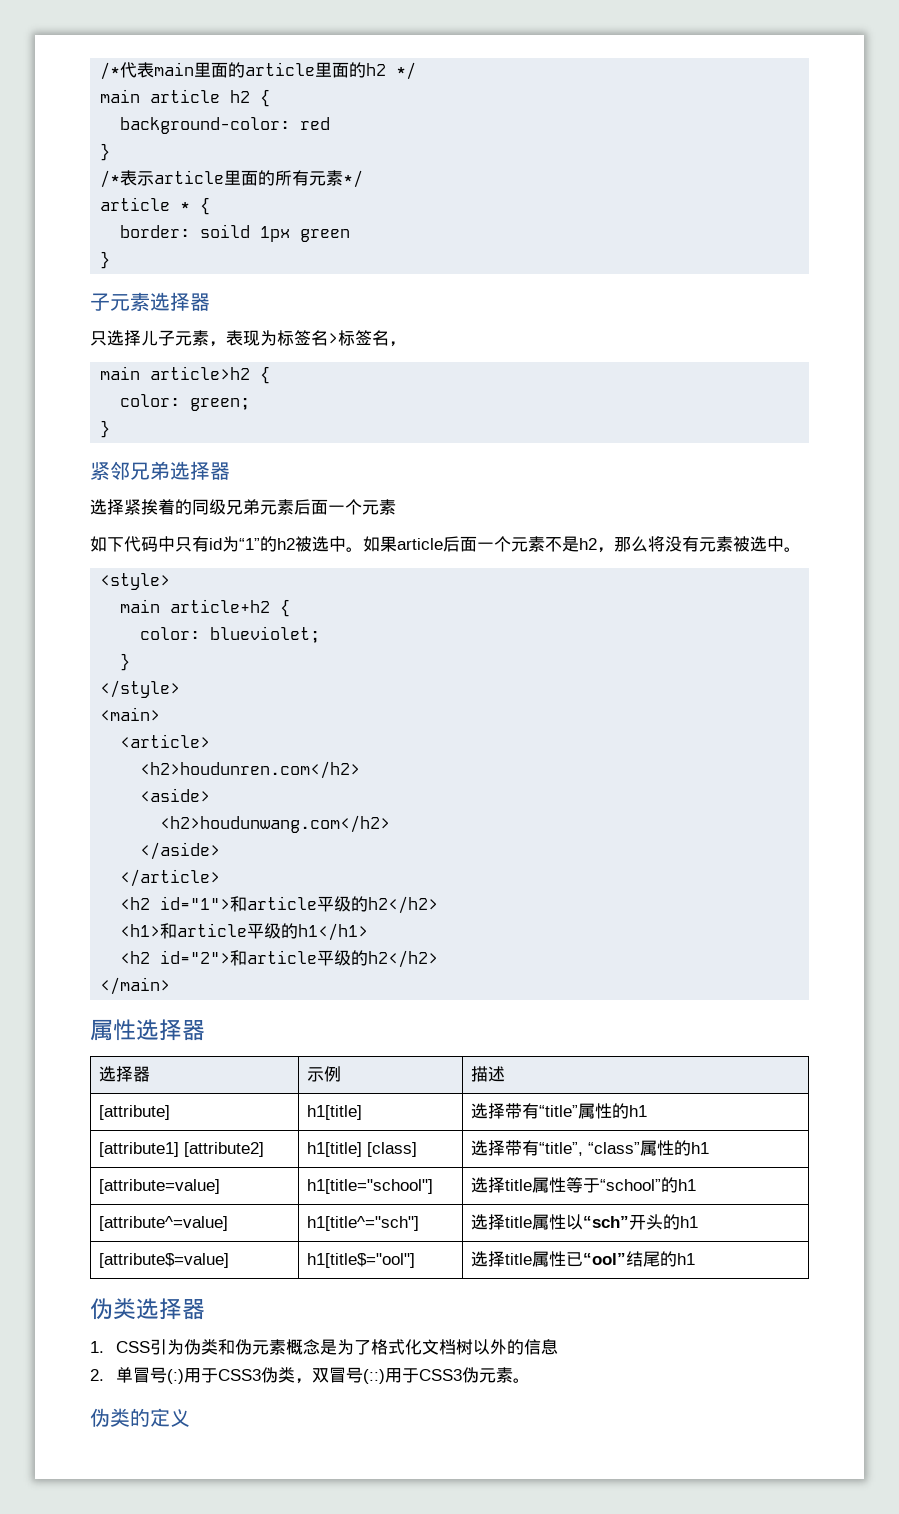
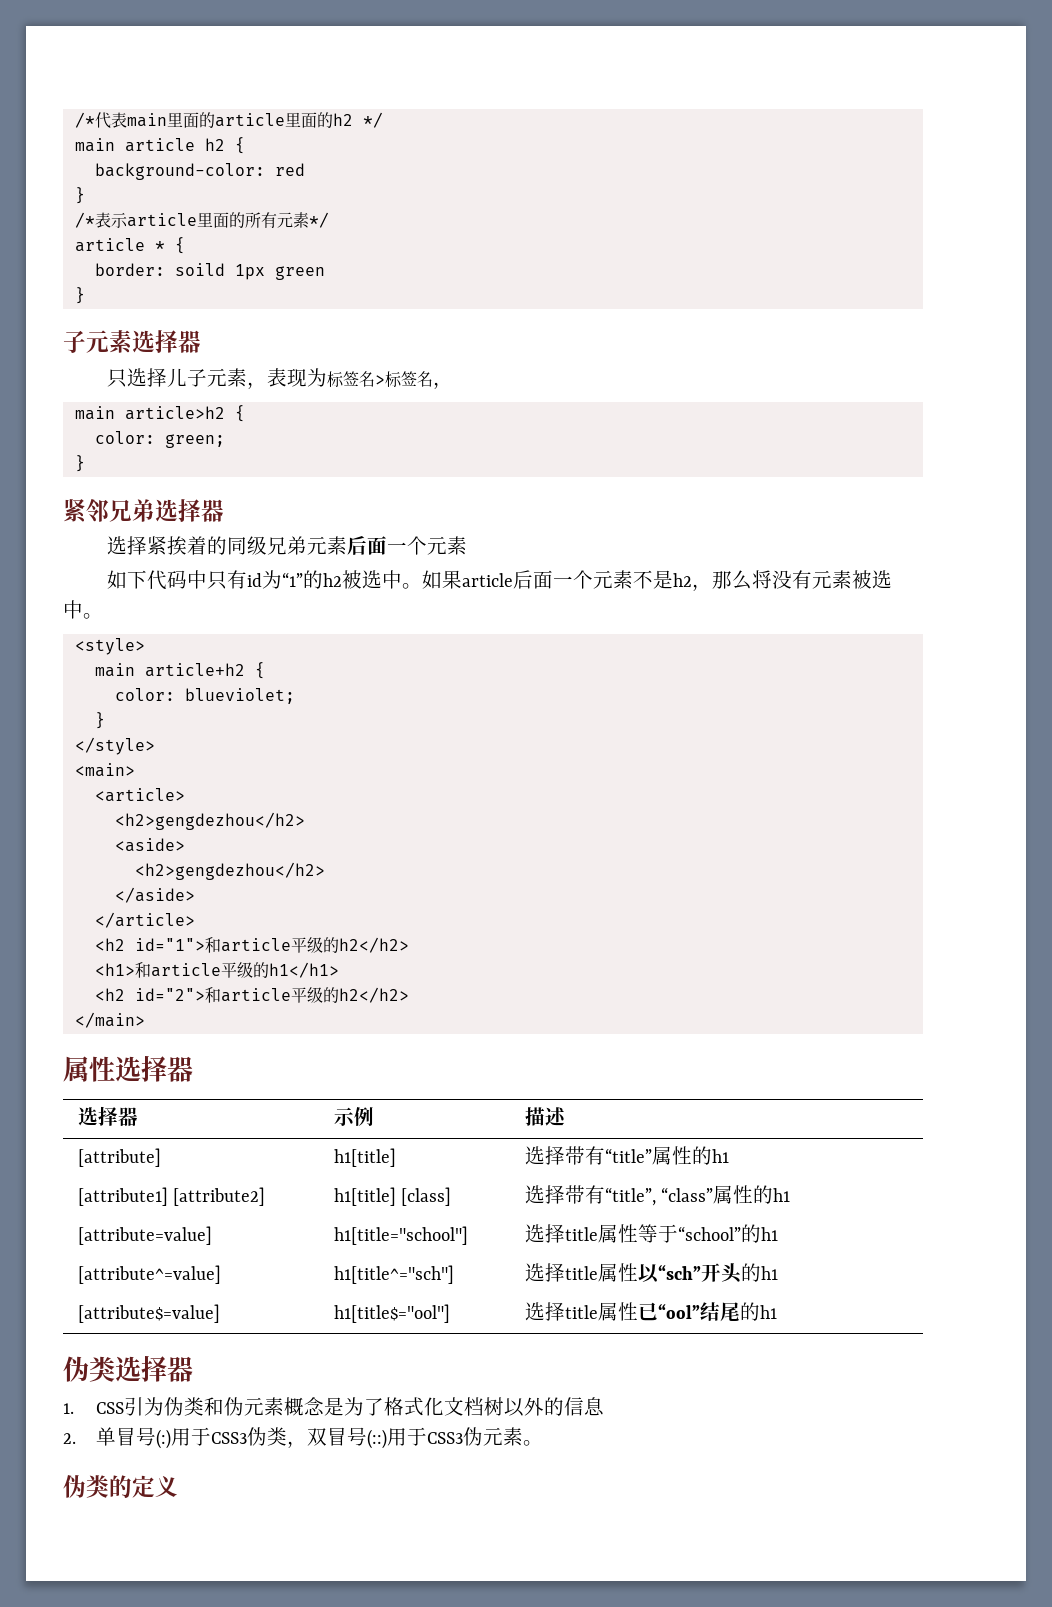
[140,761,361,779] <h2>houdunren.com</h2> -> [114,812,305,830] <h2>gengdezhou</h2>
[160,815,391,833] <h2>houdunwang.com</h2> -> [134,862,325,880] <h2>gengdezhou</h2>

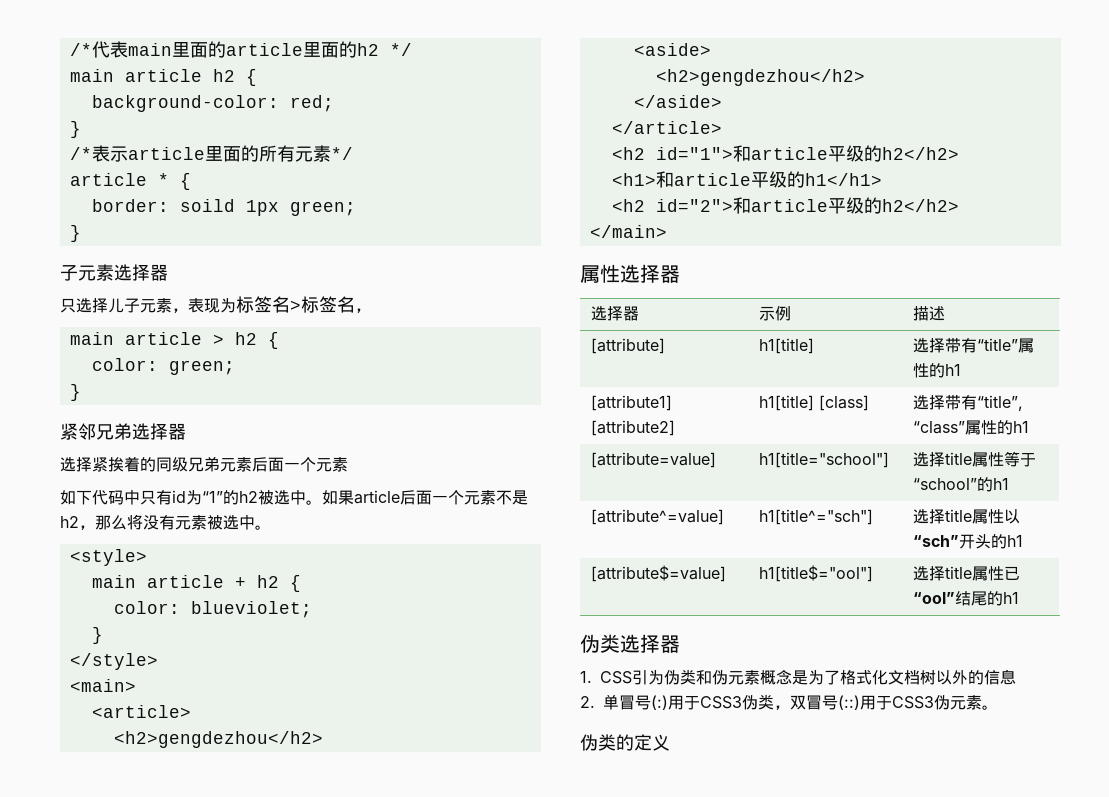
[274,163,305,176] red -> [289,95,334,112] red;
[274,266,325,280] green -> [289,201,356,216] green;
[124,406,225,420] article>h2 -> [124,332,257,345] article > h2
[144,663,245,677] article+h2 -> [146,575,279,588] article + h2

